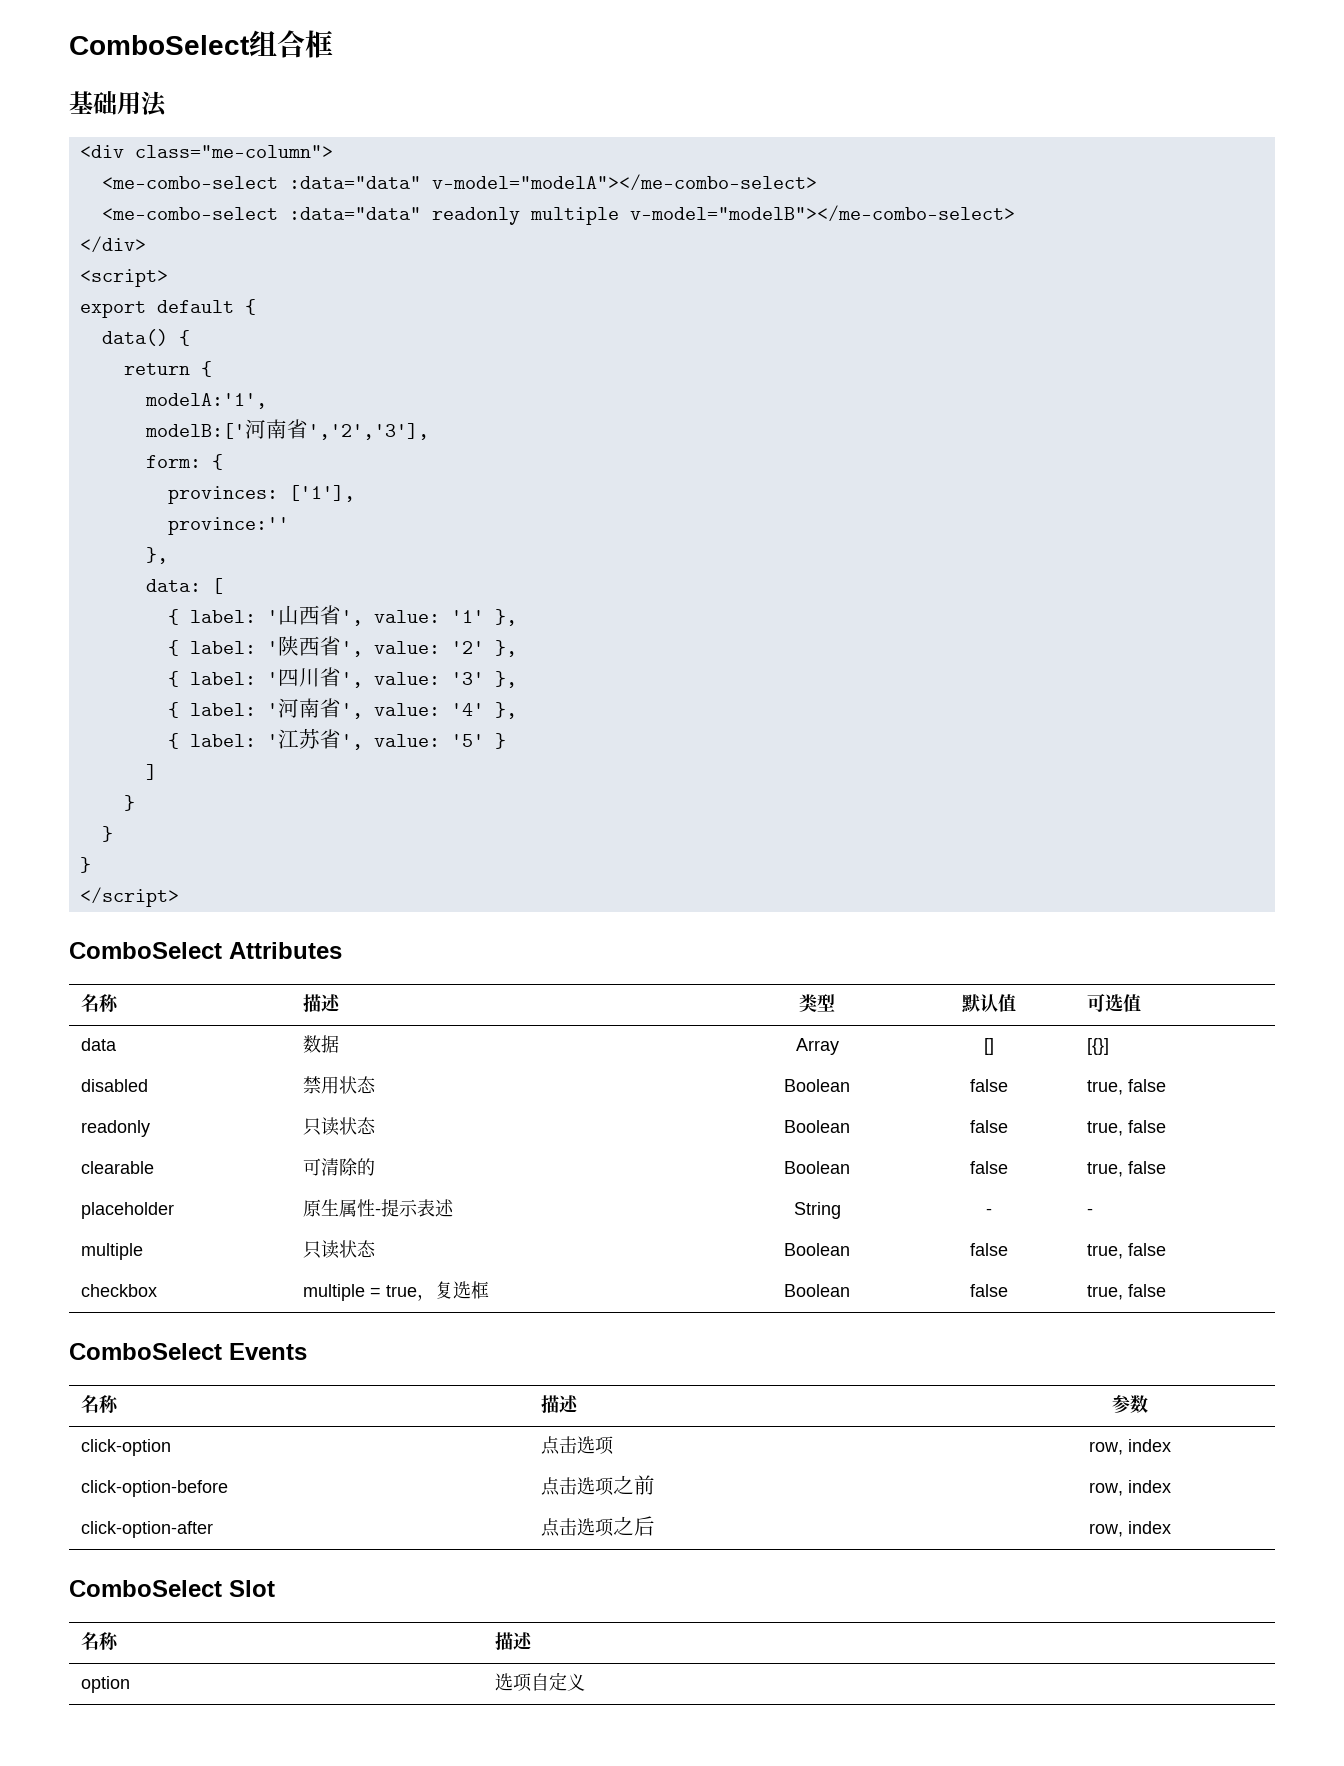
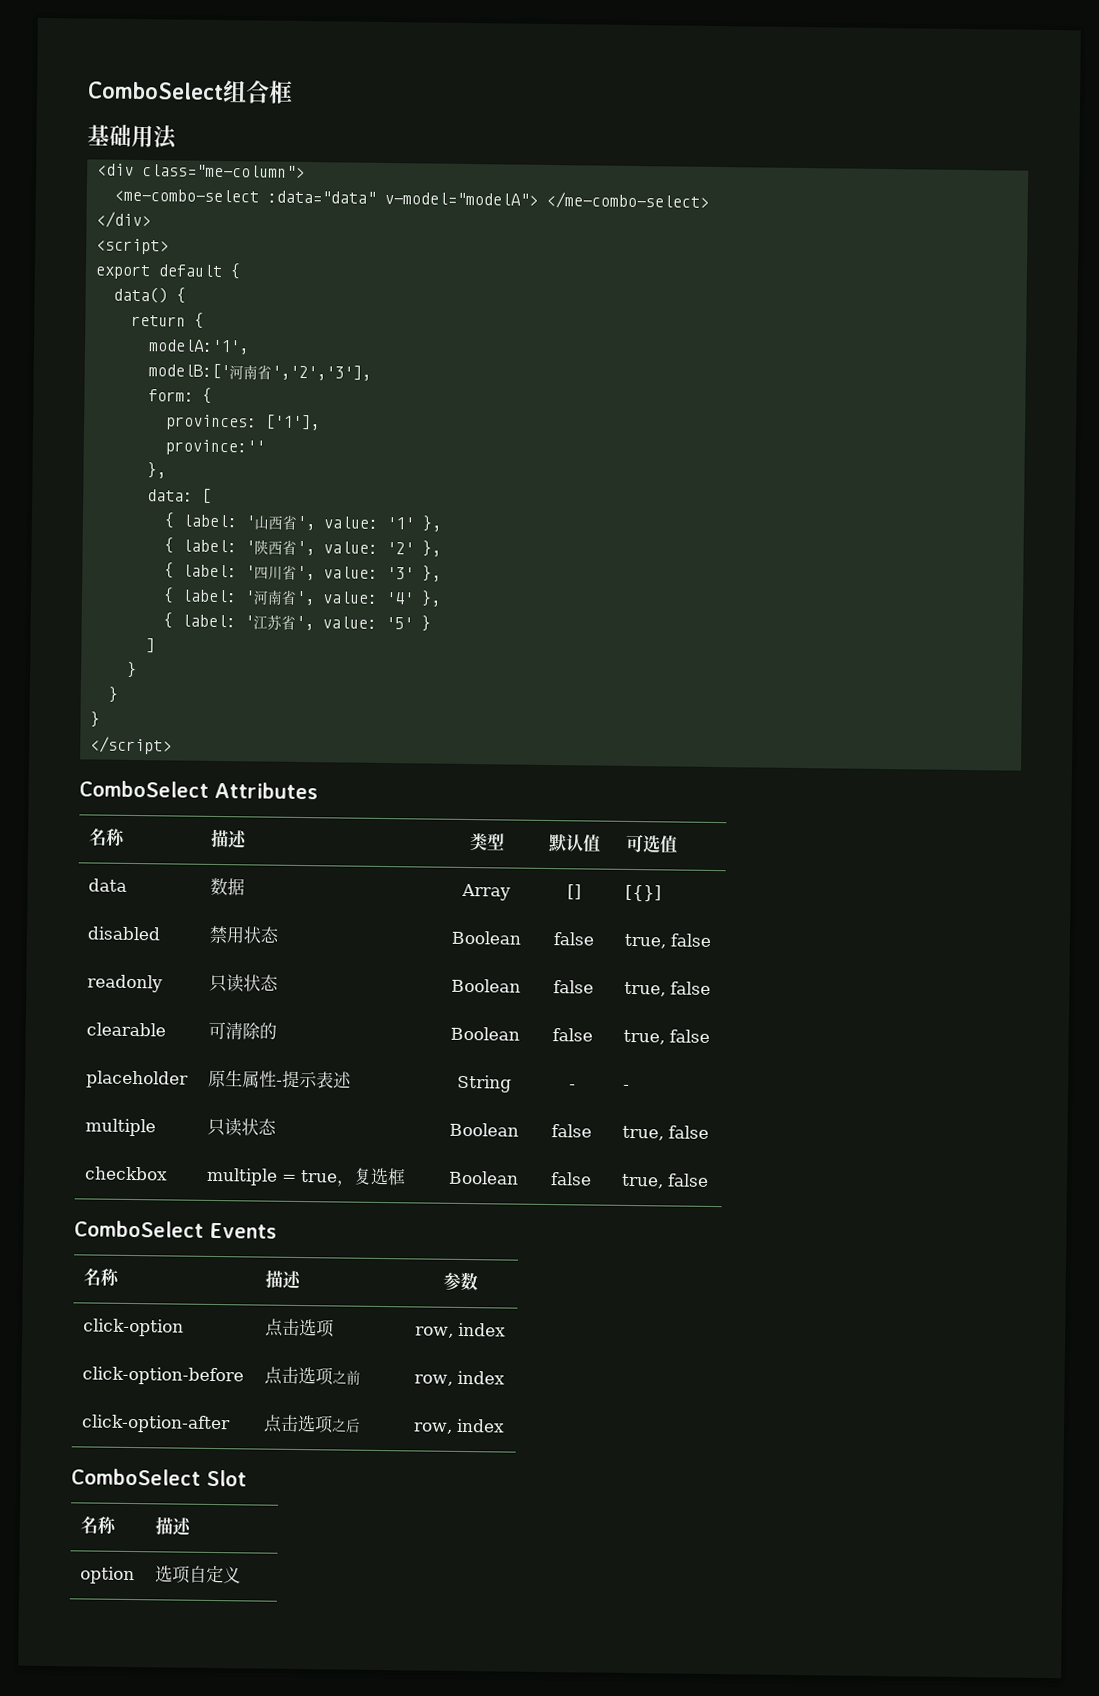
[431,174,817,191] [101,205,1015,225] v-model="modelA"></me-combo-select> // <me-combo-select :data="data" readonly multiple v-model="modelB"></me-combo-select> -> [384,191,710,210] v-model="modelA"> </me-combo-select>

